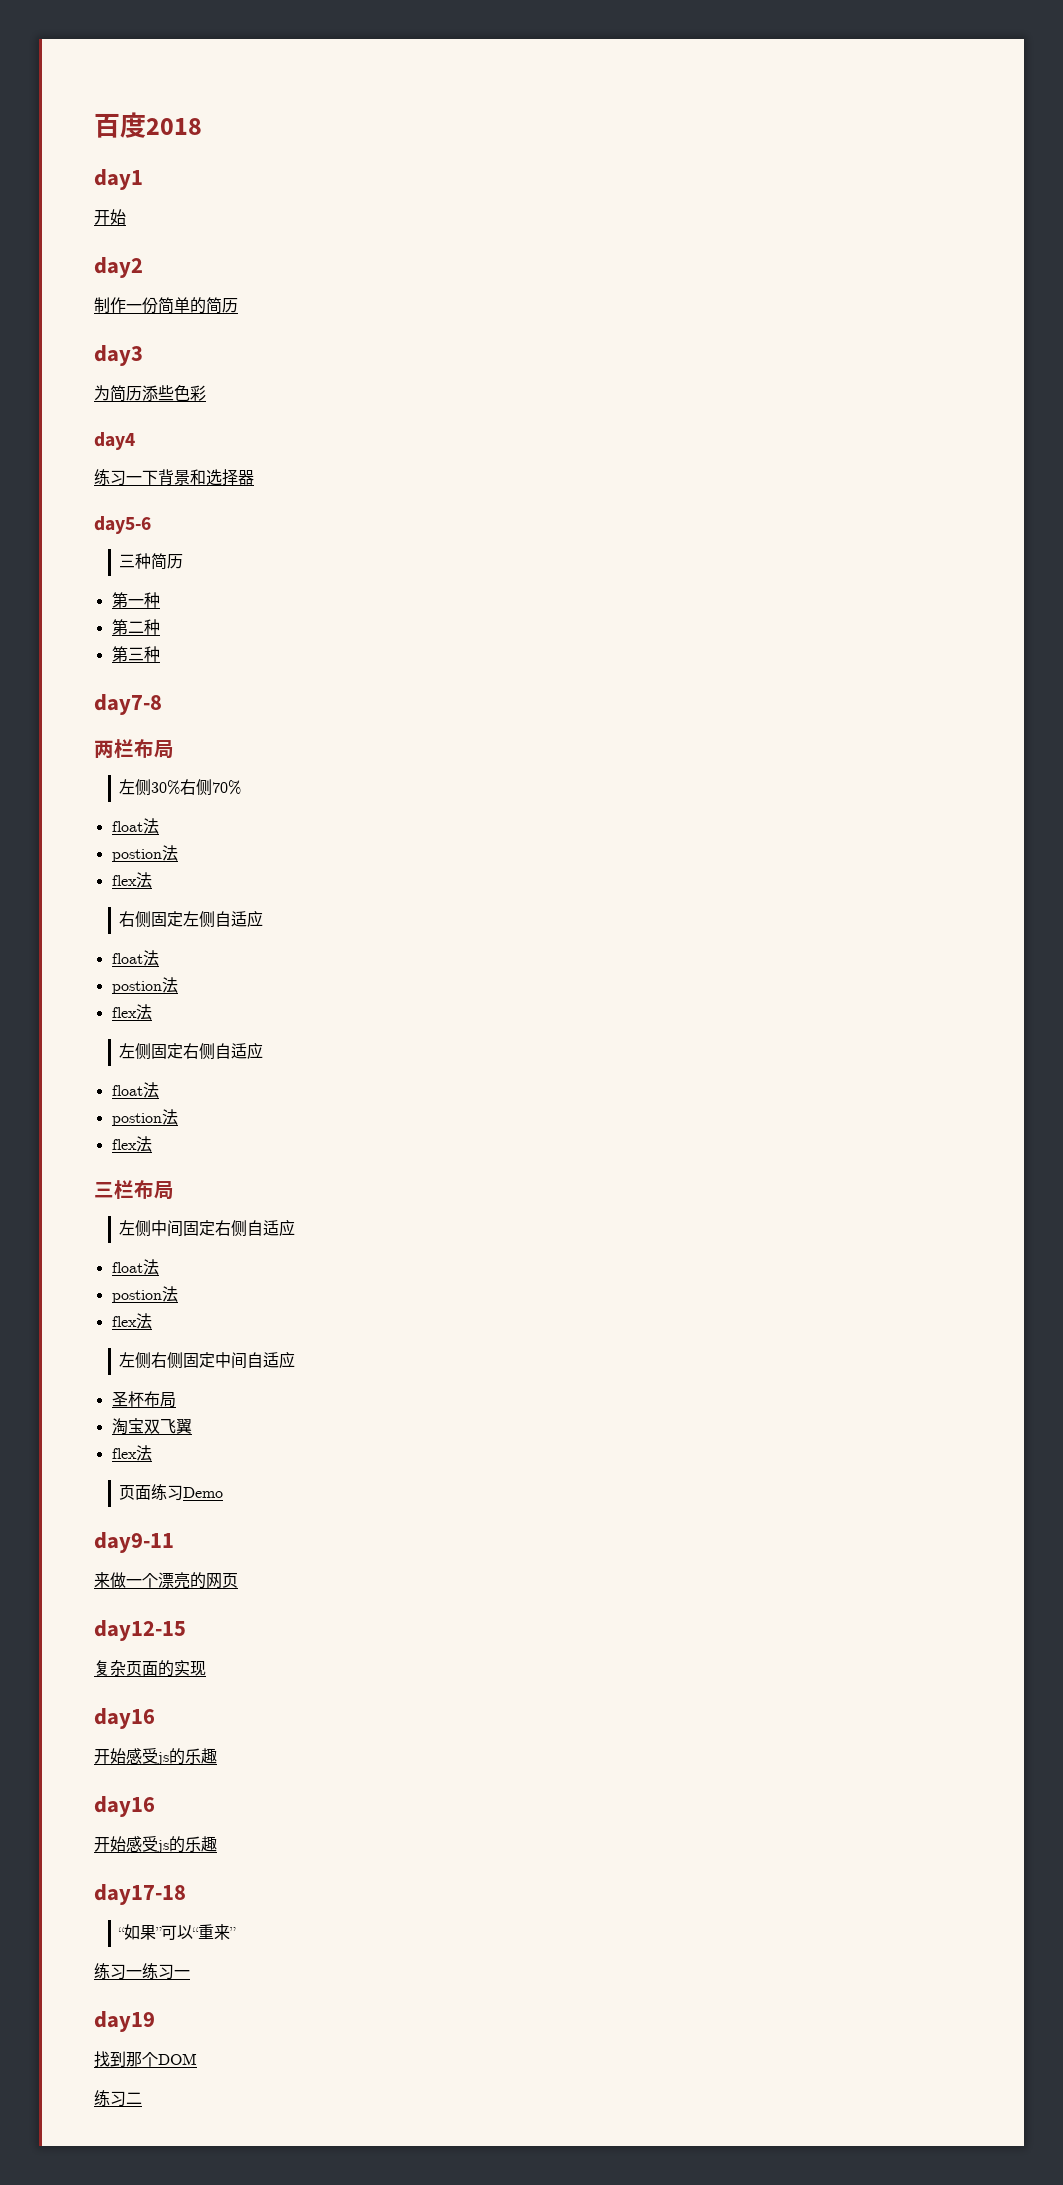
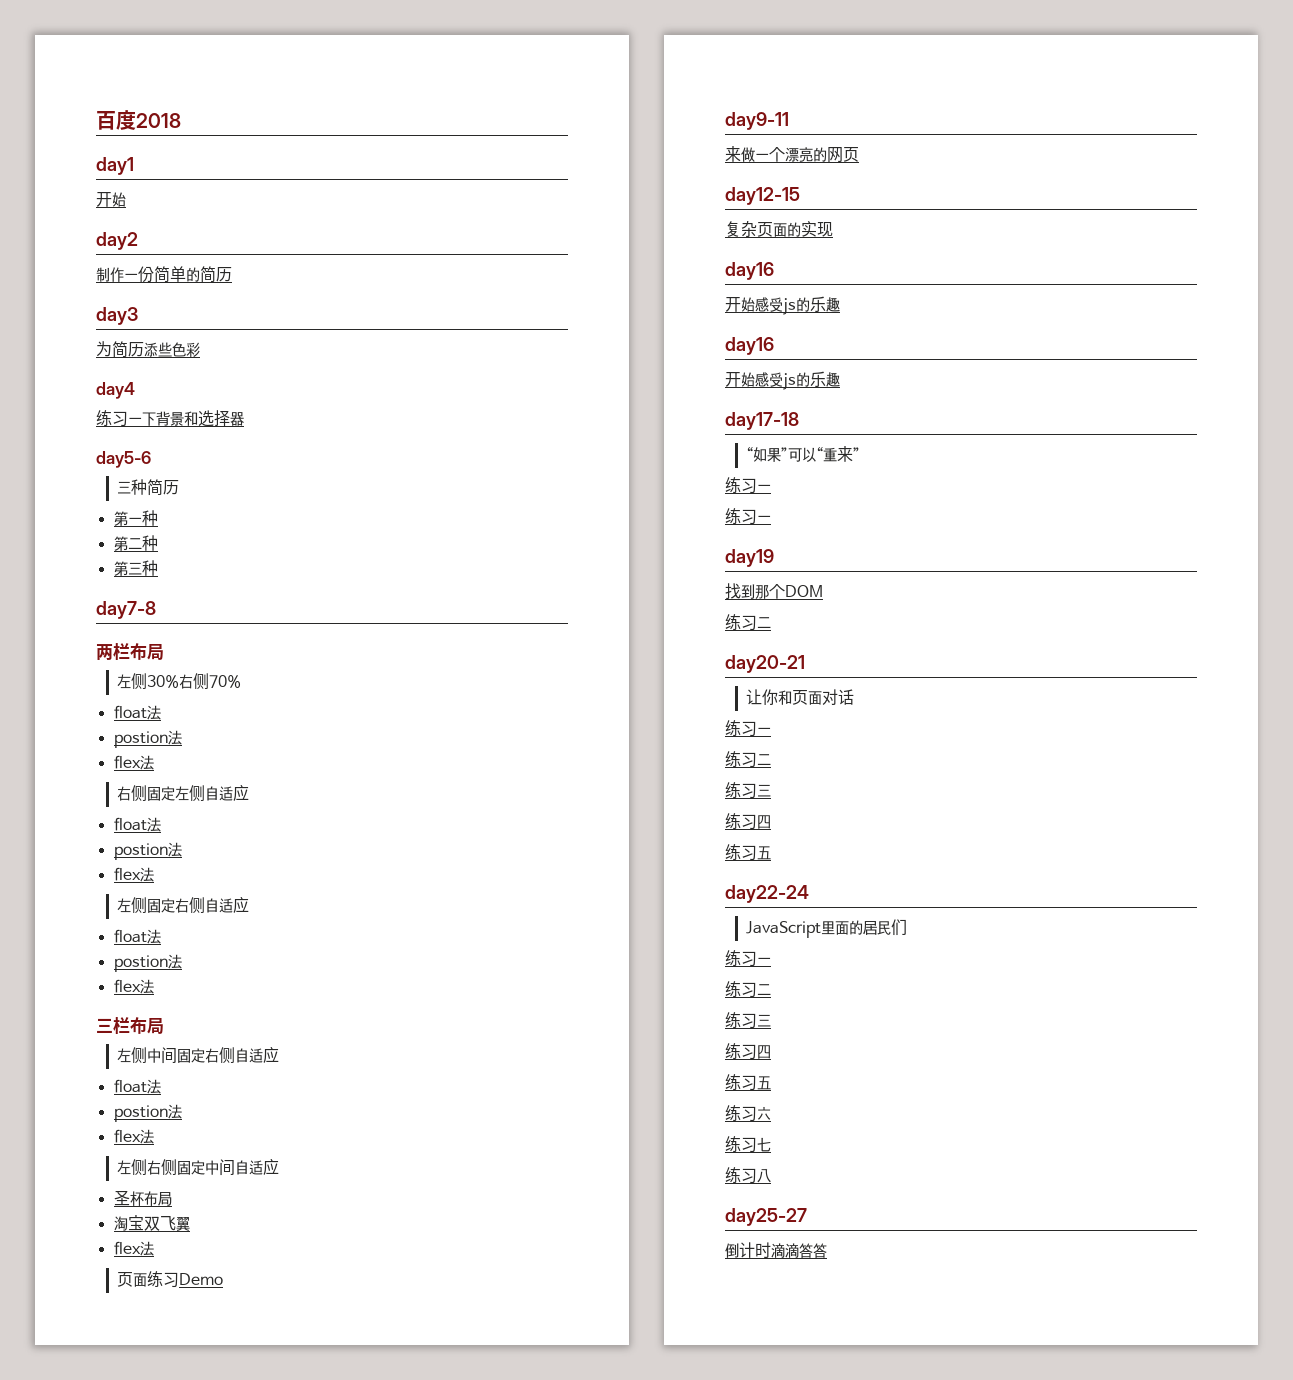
(142, 1973) none -> (771, 487) //
(142, 2098) none -> [725,655,805,673] [746,689,855,705] [725,720,771,737] [725,751,771,768] [725,782,771,799] [725,813,771,830] [725,844,771,861] [725,885,809,903] [746,919,908,938] [725,950,771,967] [725,981,771,998] [725,1012,771,1029] [725,1043,771,1060] [725,1074,771,1091] [725,1105,771,1122] [725,1136,771,1153] [725,1167,771,1184] [725,1208,807,1226] [725,1242,827,1258] // day20-21 // 让你和页面对话 // 练习一 // 练习二 // 练习三 // 练习四 // 练习五 // day22-24 // JavaScript里面的居民们 // 练习一 // 练习二 // 练习三 // 练习四 // 练习五 // 练习六 // 练习七 // 练习八 // day25-27 // 倒计时滴滴答答

